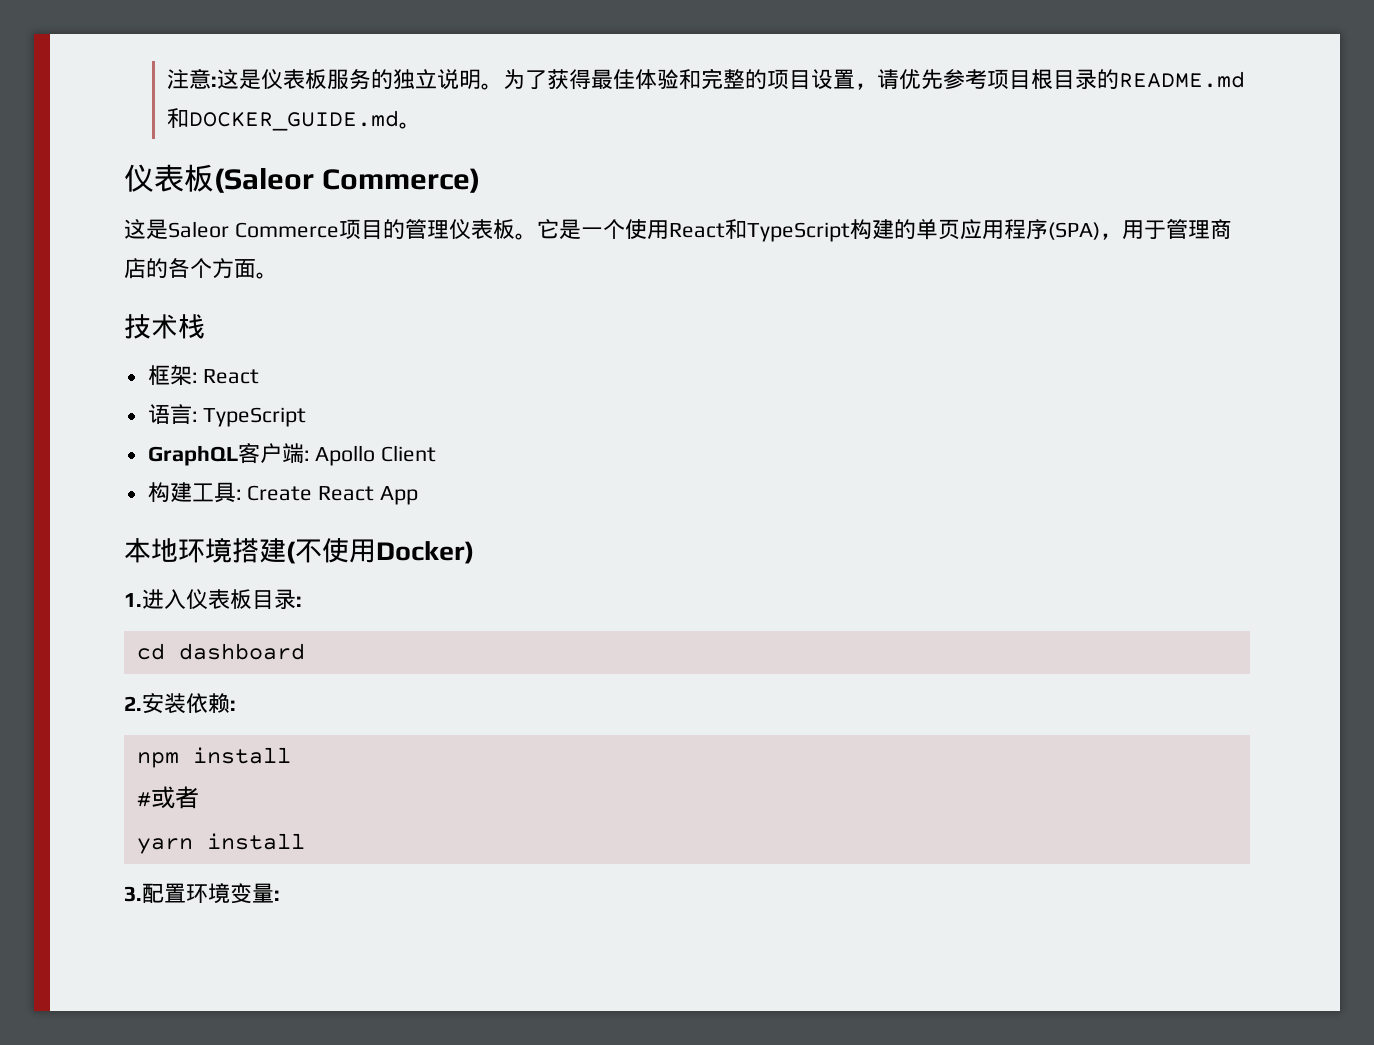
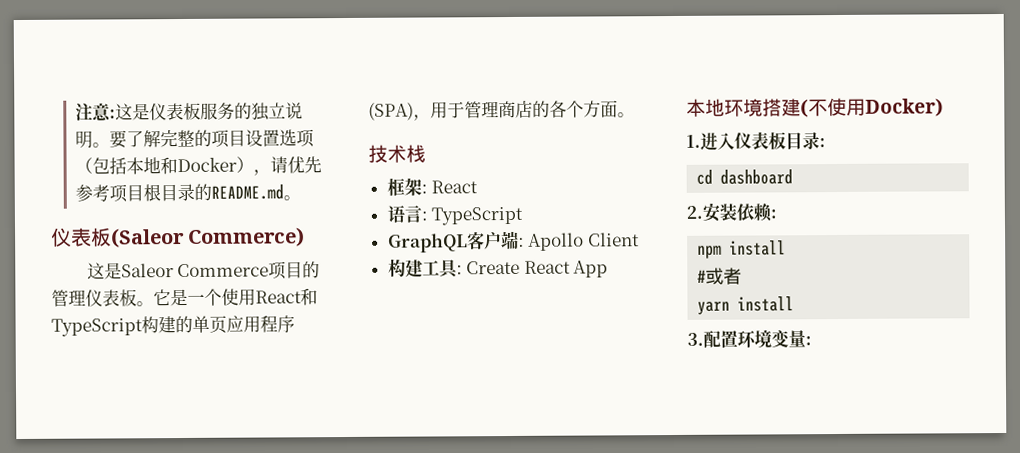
[502,68,855,90] 为了获得最佳体验和完整的项目设置 -> [109,129,316,149] [75,156,255,175] 要了解完整的项目设置选项（包括本地和Docker）
[166,108,399,131] 和DOCKER_GUIDE.md -> (285, 192) none

